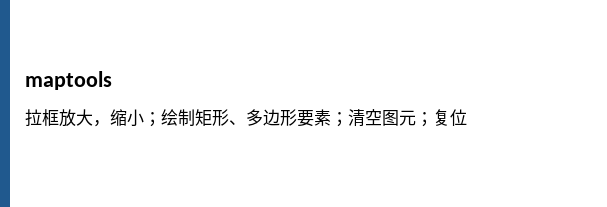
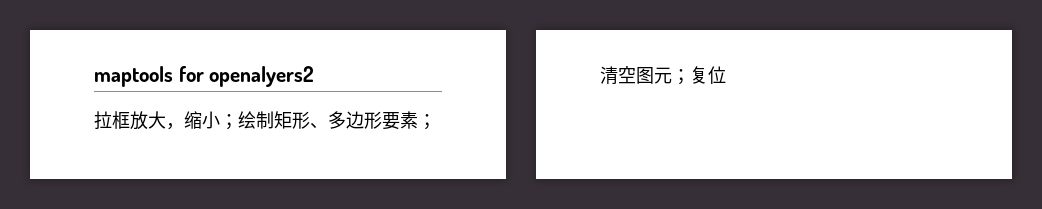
(112, 80) none -> [178,66,315,87] for openalyers2

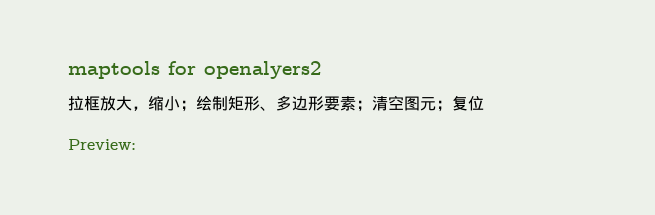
(726, 75) none -> [68,139,136,150] // Preview:

